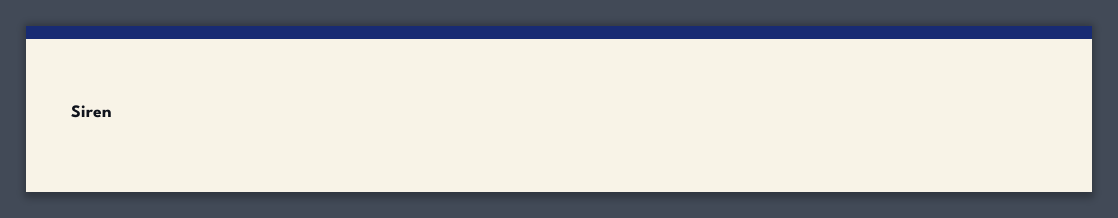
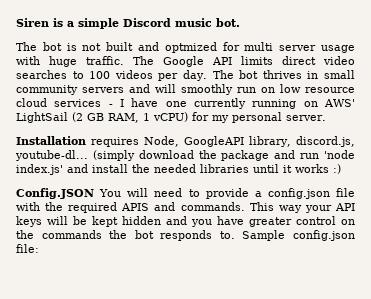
(112, 111) none -> [53,18,240,29] [16,42,356,53] [16,56,355,67] [16,70,355,81] [16,84,355,95] [16,98,355,109] [16,112,326,123] [16,136,356,147] [15,150,355,161] [16,164,341,175] [16,188,355,199] [16,202,355,213] [16,216,355,227] [16,230,355,241] [16,244,39,253] is a simple Discord music bot. // The bot is not built and optmized for multi server usage with huge traffic. The Google API limits direct video searches to 100 videos per day. The bot thrives in small community servers and will smoothly run on low resource cloud services - I have one currently running on AWS' LightSail (2 GB RAM, 1 vCPU) for my personal server. // Installation requires Node, GoogleAPI library, discord.js, youtube-dl... (simply download the package and run 'node index.js' and install the needed libraries until it works :) // Config.JSON You will need to provide a config.json file with the required APIS and commands. This way your API keys will be kept hidden and you have greater control on the commands the bot responds to. Sample config.json file:

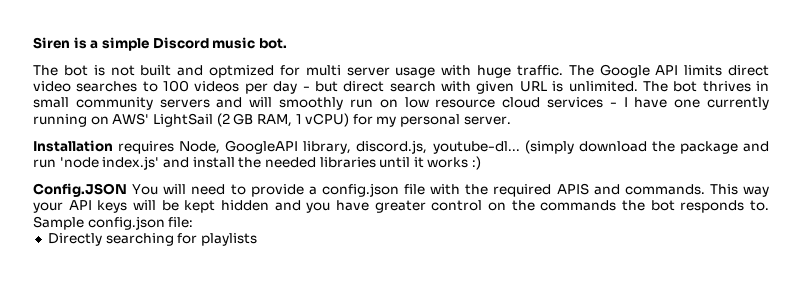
[183,70,208,81] day. -> [273,81,638,94] day - but direct search with given URL is unlimited.
(39, 248) none -> [47,233,257,246] // Directly searching for playlists

